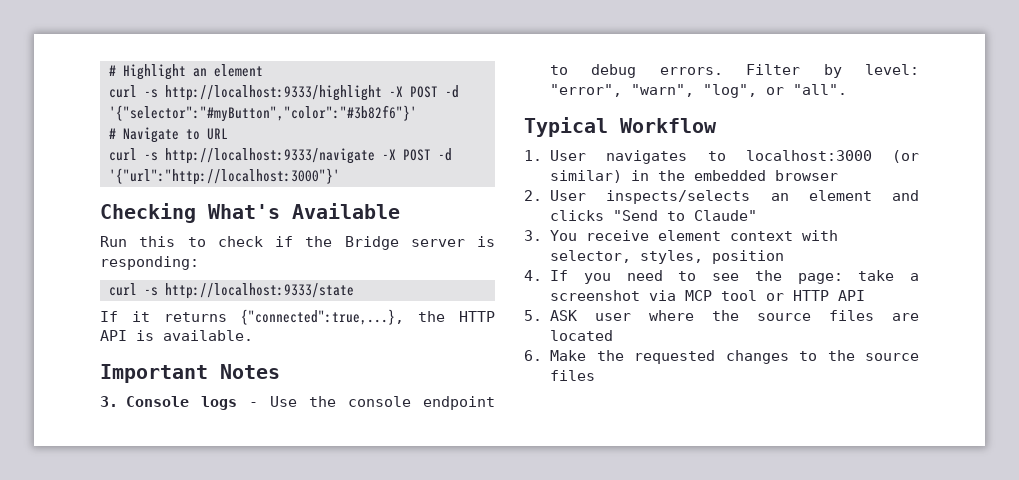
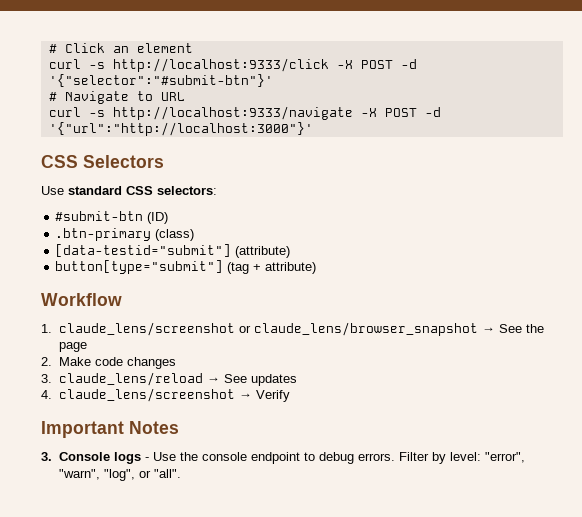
[108,64,186,80] # Highlight -> [48,43,105,53] # Click
[164,85,459,101] [108,105,417,122] http://localhost:9333/highlight -X POST -d '{"selector":"#myButton","color":"#3b82f6"}' -> [112,58,417,72] [48,74,273,87] http://localhost:9333/click -X POST -d '{"selector":"#submit-btn"}'
[100,203,400,223] [100,236,495,250] [100,256,199,270] [108,283,354,299] [100,309,495,325] [100,330,253,341] Checking What's Available // Run this to check if the Bridge server is responding: // curl -s http://localhost:9333/state // If it returns {"connected":true,...}, the HTTP API is available. -> [41,155,164,168] [41,186,217,195] [55,211,169,224] [55,228,195,241] [55,244,291,258] [55,260,317,274] [41,293,122,306] [41,322,544,336] [58,342,87,352] [41,357,176,369] [41,372,297,386] [41,388,290,402] CSS Selectors // Use standard CSS selectors: // #submit-btn (ID) // .btn-primary (class) // [data-testid="submit"] (attribute) // button[type="submit"] (tag + attribute) // Workflow // 1. claude_lens/screenshot or claude_lens/browser_snapshot → See the page // 2. Make code changes // 3. claude_lens/reload → See updates // 4. claude_lens/screenshot → Verify
[524,117,717,137] [524,150,919,164] [550,170,839,183] [524,190,919,204] [550,210,758,221] [524,230,839,241] [550,250,785,264] [524,270,919,284] [550,290,866,301] [524,310,919,321] [550,330,614,341] [524,350,919,364] [550,370,596,381] // Typical Workflow // 1. User navigates to localhost:3000 (or similar) in the embedded browser // 2. User inspects/selects an element and clicks "Send to Claude" // 3. You receive element context with selector, styles, position // 4. If you need to see the page: take a screenshot via MCP tool or HTTP API // 5. ASK user where the source files are located // 6. Make the requested changes to the source files -> (181, 473) none

